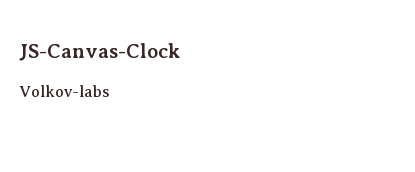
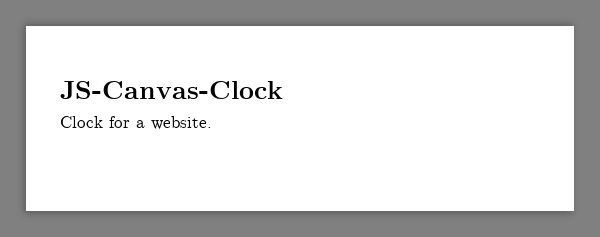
[19,85,109,97] Volkov-labs -> [60,116,212,130] Clock for a website.

